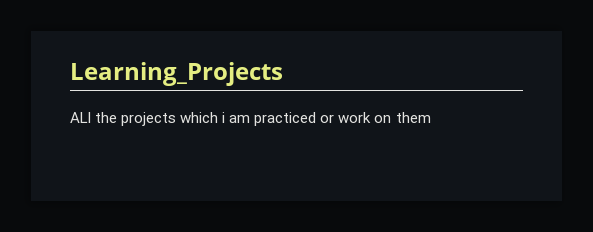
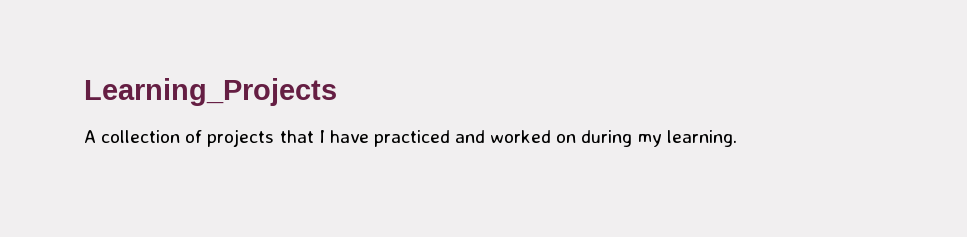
[70,112,431,126] ALl the projects which i am practiced or work on them -> [84,129,737,147] A collection of projects that I have practiced and worked on during my learning.

